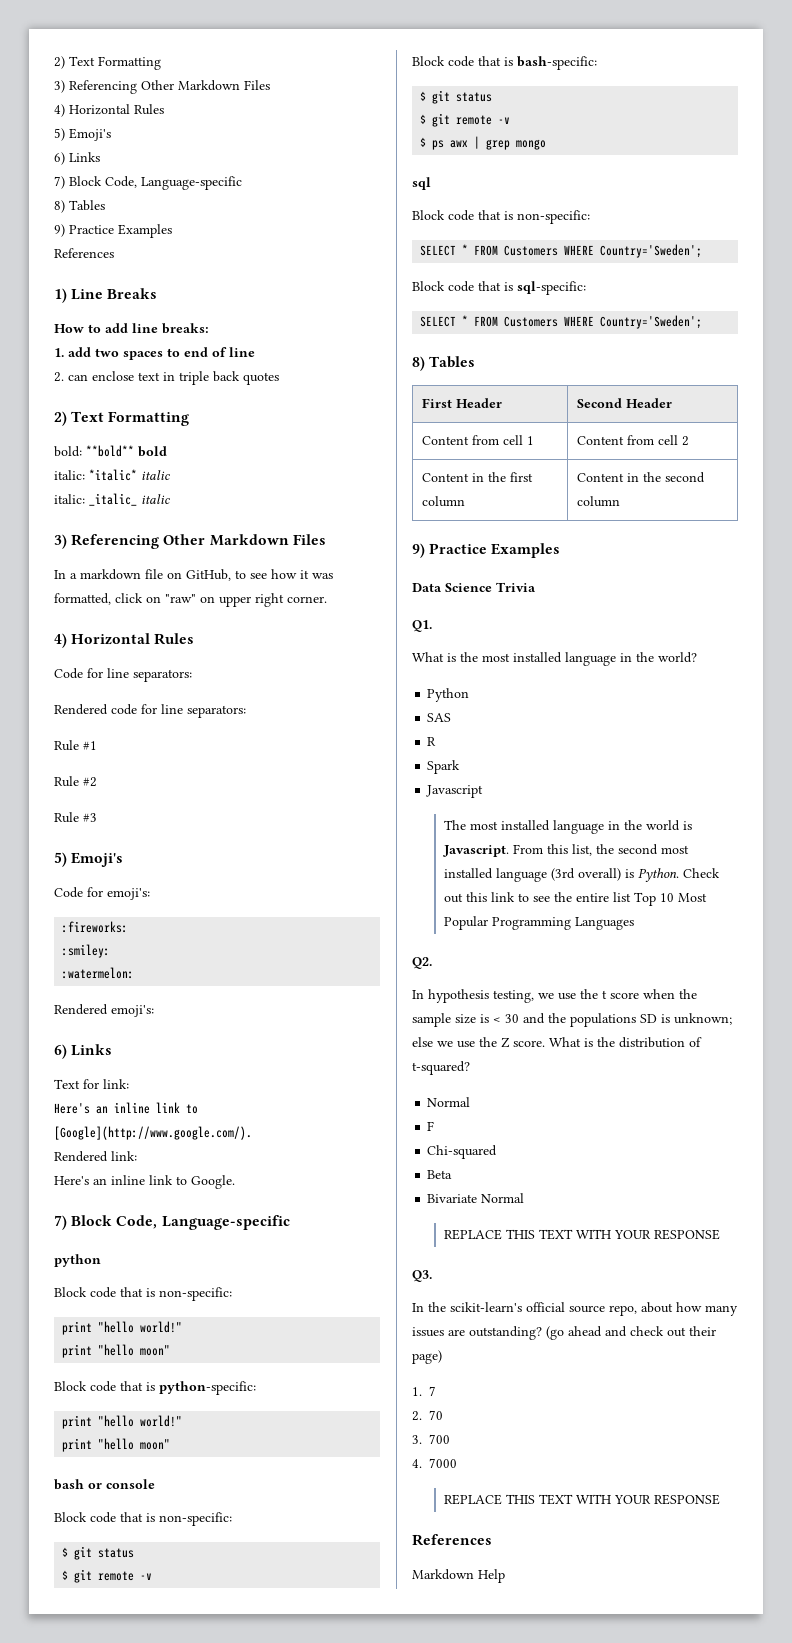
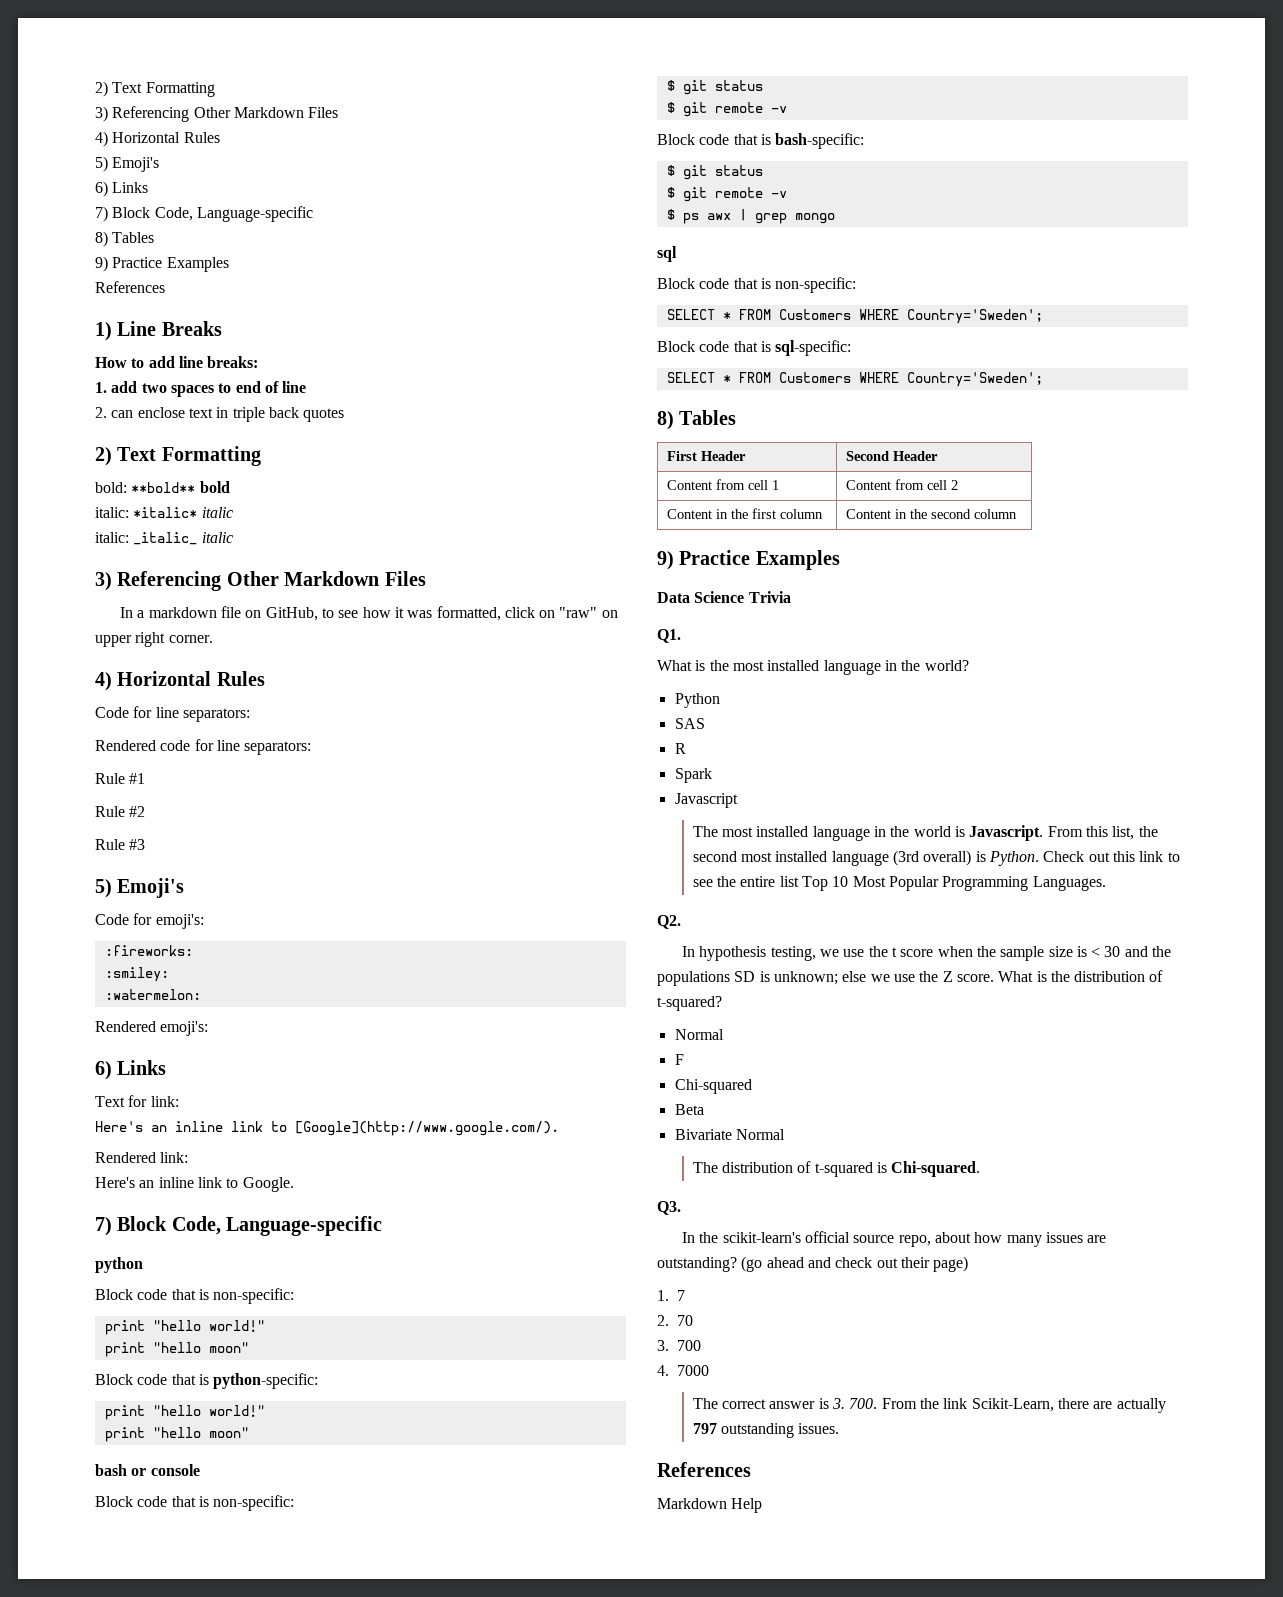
[574,917,634,930] Languages -> [1032,876,1106,891] Languages.
[443,1229,720,1240] REPLACE THIS TEXT WITH YOUR RESPONSE -> [692,1161,981,1177] The distribution of t-squared is Chi-squared.
[443,1494,720,1505] REPLACE THIS TEXT WITH YOUR RESPONSE -> [692,1398,1166,1413] [692,1423,840,1438] The correct answer is 3. 700. From the link Scikit-Learn, there are actually 797 outstanding issues.

